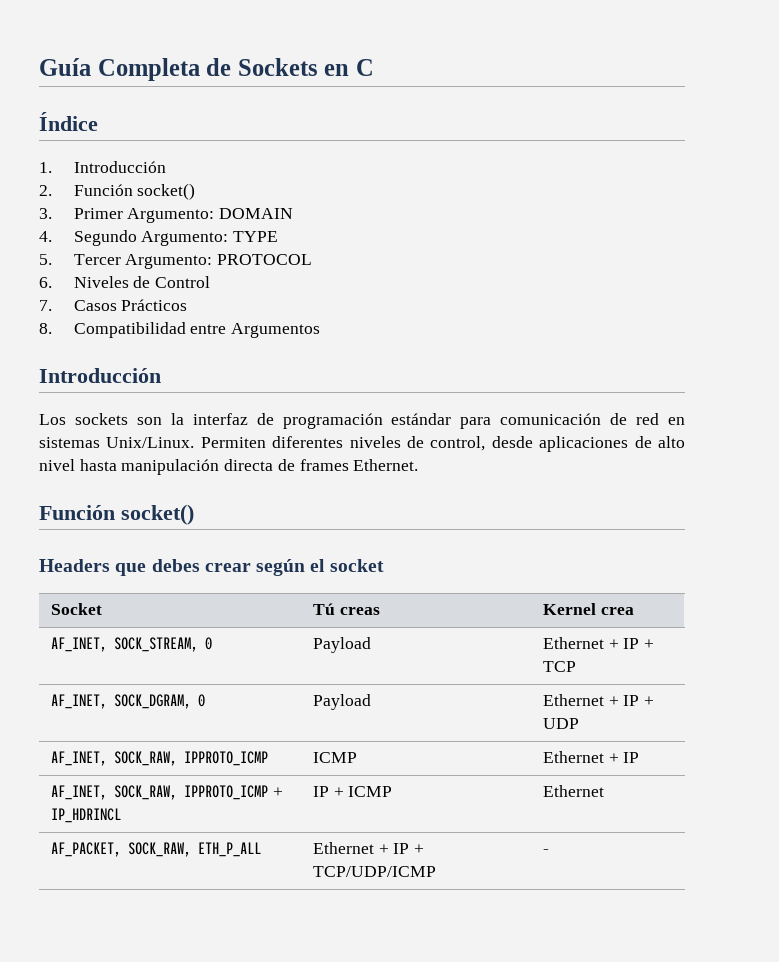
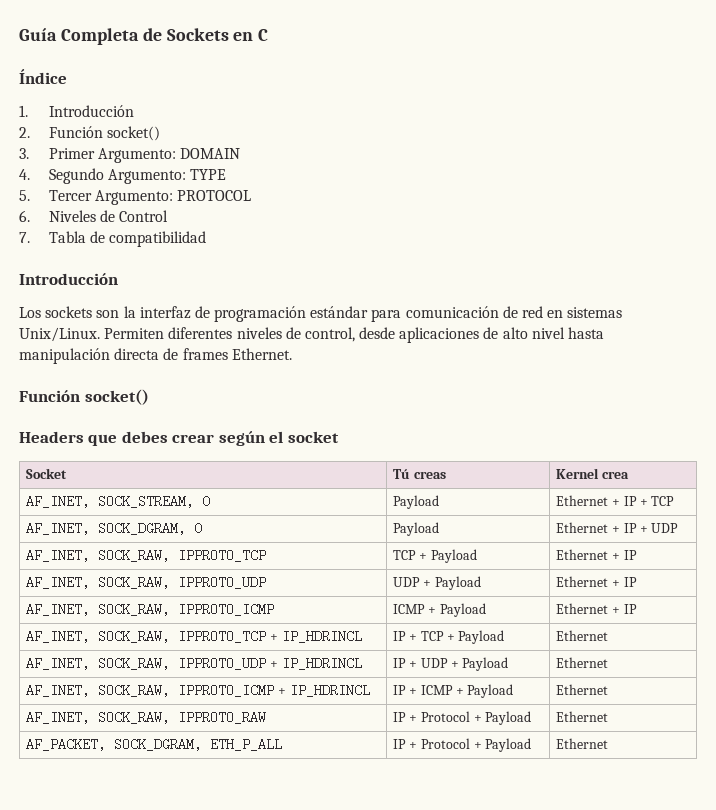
[73,299,188,311] [39,322,320,338] Casos Prácticos // 8. Compatibilidad entre Argumentos -> [48,231,207,247] Tabla de compatibilidad
[183,751,268,766] [312,752,357,763] [542,751,640,763] IPPROTO_ICMP | ICMP | Ethernet + IP -> [178,549,267,562] [393,549,477,563] [556,549,637,560] [26,576,267,589] [393,576,481,590] [556,576,637,587] [26,603,275,616] [393,603,486,617] [556,603,637,614] [26,630,362,643] [393,630,505,644] [556,630,609,641] [26,657,362,670] [393,657,509,671] [556,657,609,668] IPPROTO_TCP | TCP + Payload | Ethernet + IP // AF_INET, SOCK_RAW, IPPROTO_UDP | UDP + Payload | Ethernet + IP // AF_INET, SOCK_RAW, IPPROTO_ICMP | ICMP + Payload | Ethernet + IP // AF_INET, SOCK_RAW, IPPROTO_TCP + IP_HDRINCL | IP + TCP + Payload | Ethernet // AF_INET, SOCK_RAW, IPPROTO_UDP + IP_HDRINCL | IP + UDP + Payload | Ethernet
(393, 791) none -> [455,684,514,698] [556,684,609,695] [26,711,267,724] [393,711,532,725] + Payload | Ethernet // AF_INET, SOCK_RAW, IPPROTO_RAW | IP + Protocol + Payload
[127,842,191,857] SOCK_RAW, -> [114,738,203,751] SOCK_DGRAM,
[312,842,425,854] [312,866,436,877] [542,849,549,854] Ethernet + IP + TCP/UDP/ICMP | - -> [393,738,532,752] [556,738,609,749] IP + Protocol + Payload | Ethernet

